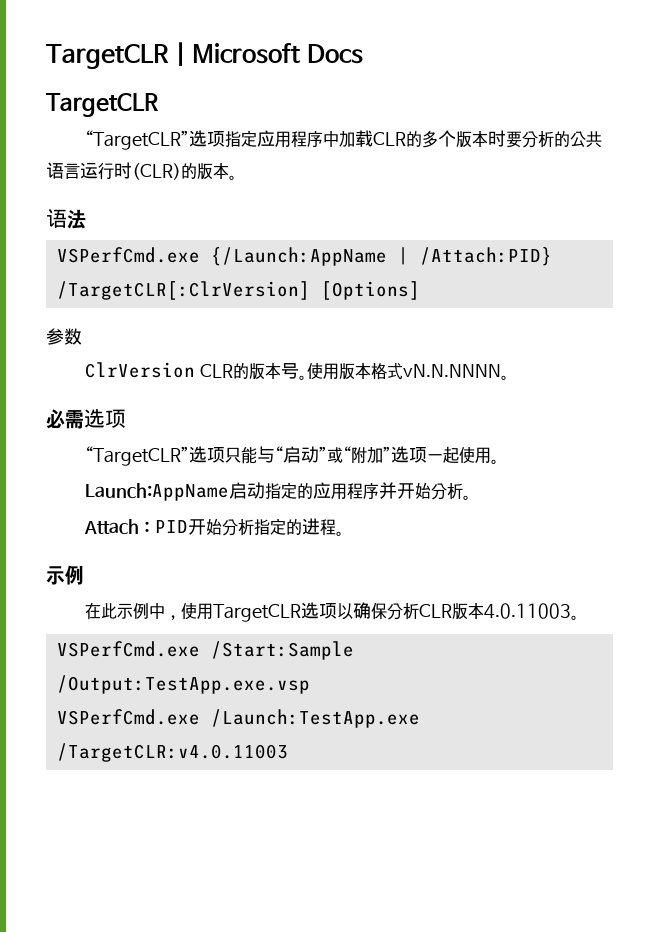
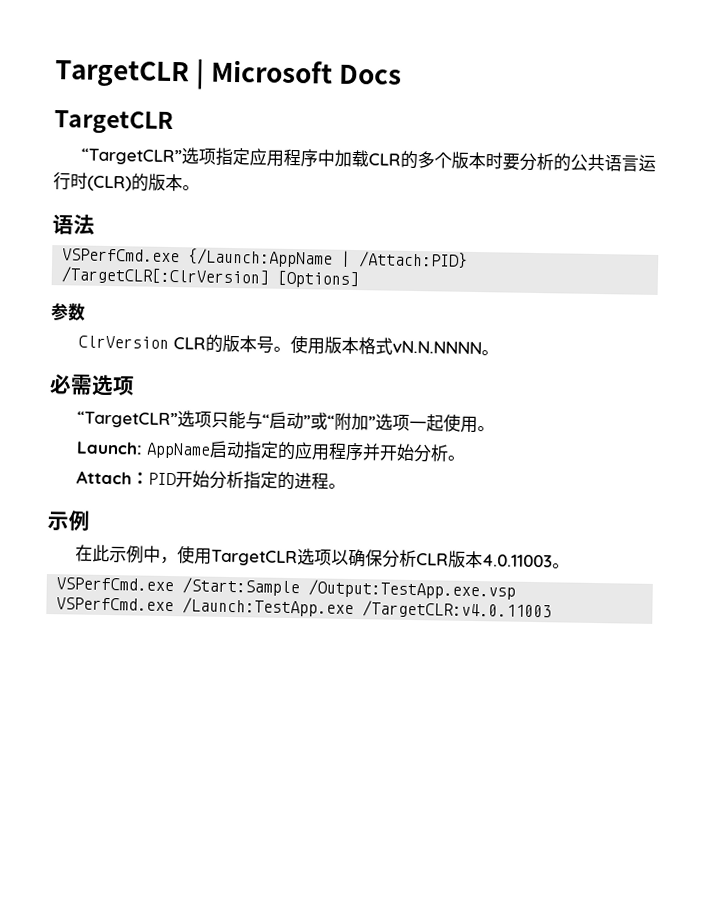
[84,483,229,501] Launch:AppName -> [75,441,211,459] Launch: AppName

